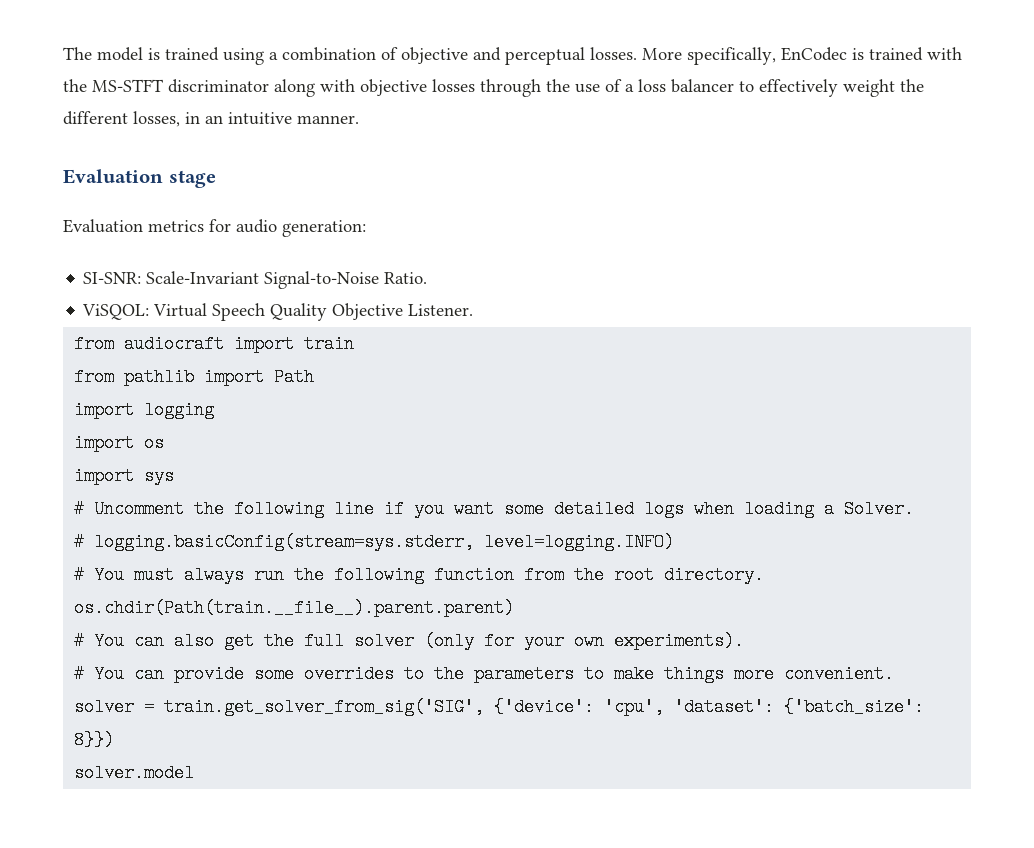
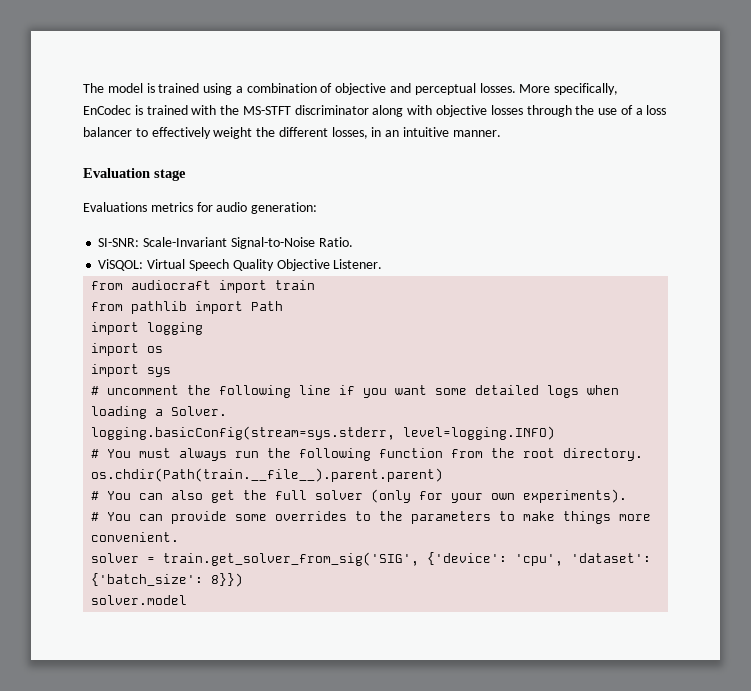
[63,219,143,233] Evaluation -> [83,202,147,212] Evaluations
[94,500,185,518] Uncomment -> [107,385,180,395] uncomment
[74,533,85,551] # -> (228, 411) none

